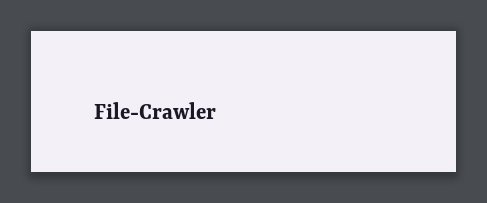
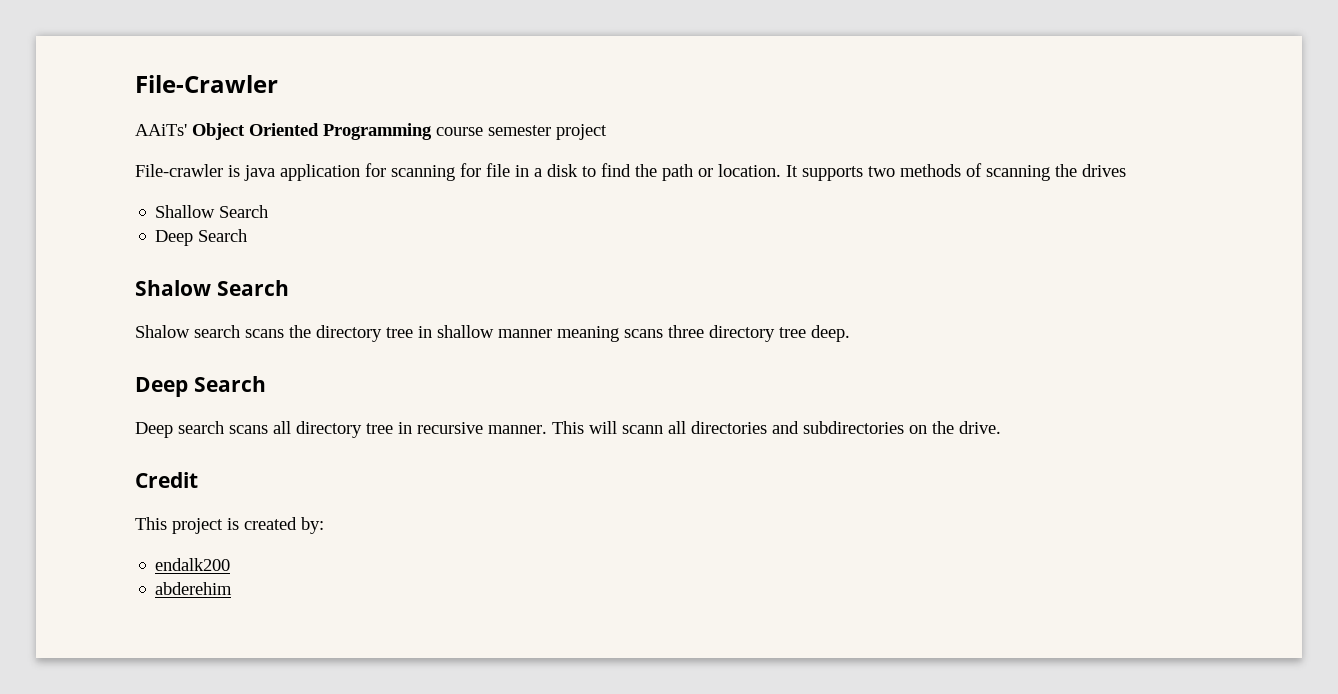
(216, 110) none -> [135,123,607,140] [135,163,1126,181] [155,205,269,218] [155,229,248,246] [135,280,289,296] [135,325,850,342] [135,376,266,397] [135,421,1001,438] [135,472,198,488] [135,517,324,534] [155,558,231,571] [155,582,233,595] // AAiTs' Object Oriented Programming course semester project // File-crawler is java application for scanning for file in a disk to find the path or location. It supports two methods of scanning the drives // Shallow Search // Deep Search // Shalow Search // Shalow search scans the directory tree in shallow manner meaning scans three directory tree deep. // Deep Search // Deep search scans all directory tree in recursive manner. This will scann all directories and subdirectories on the drive. // Credit // This project is created by: // endalk200 // abderehim

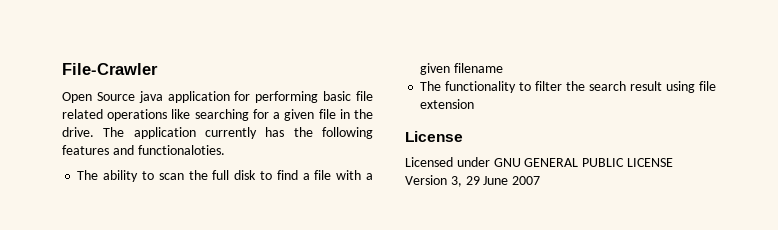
[135,123,607,140] [135,163,1126,181] [155,205,269,218] [155,229,248,246] [135,280,289,296] [135,325,850,342] [135,376,266,397] [135,421,1001,438] [135,472,198,488] [135,517,324,534] [155,558,231,571] [155,582,233,595] AAiTs' Object Oriented Programming course semester project // File-crawler is java application for scanning for file in a disk to find the path or location. It supports two methods of scanning the drives // Shallow Search // Deep Search // Shalow Search // Shalow search scans the directory tree in shallow manner meaning scans three directory tree deep. // Deep Search // Deep search scans all directory tree in recursive manner. This will scann all directories and subdirectories on the drive. // Credit // This project is created by: // endalk200 // abderehim -> [62,91,373,103] [62,109,374,121] [62,127,373,139] [62,145,225,155] [77,170,374,182] [420,63,504,75] [420,81,716,93] [420,99,475,109] [405,131,463,142] [405,157,673,167] [405,175,541,187] Open Source java application for performing basic file related operations like searching for a given file in the drive. The application currently has the following features and functionaloties. // The ability to scan the full disk to find a file with a given filename // The functionality to filter the search result using file extension // License // Licensed under GNU GENERAL PUBLIC LICENSE Version 3, 29 June 2007

